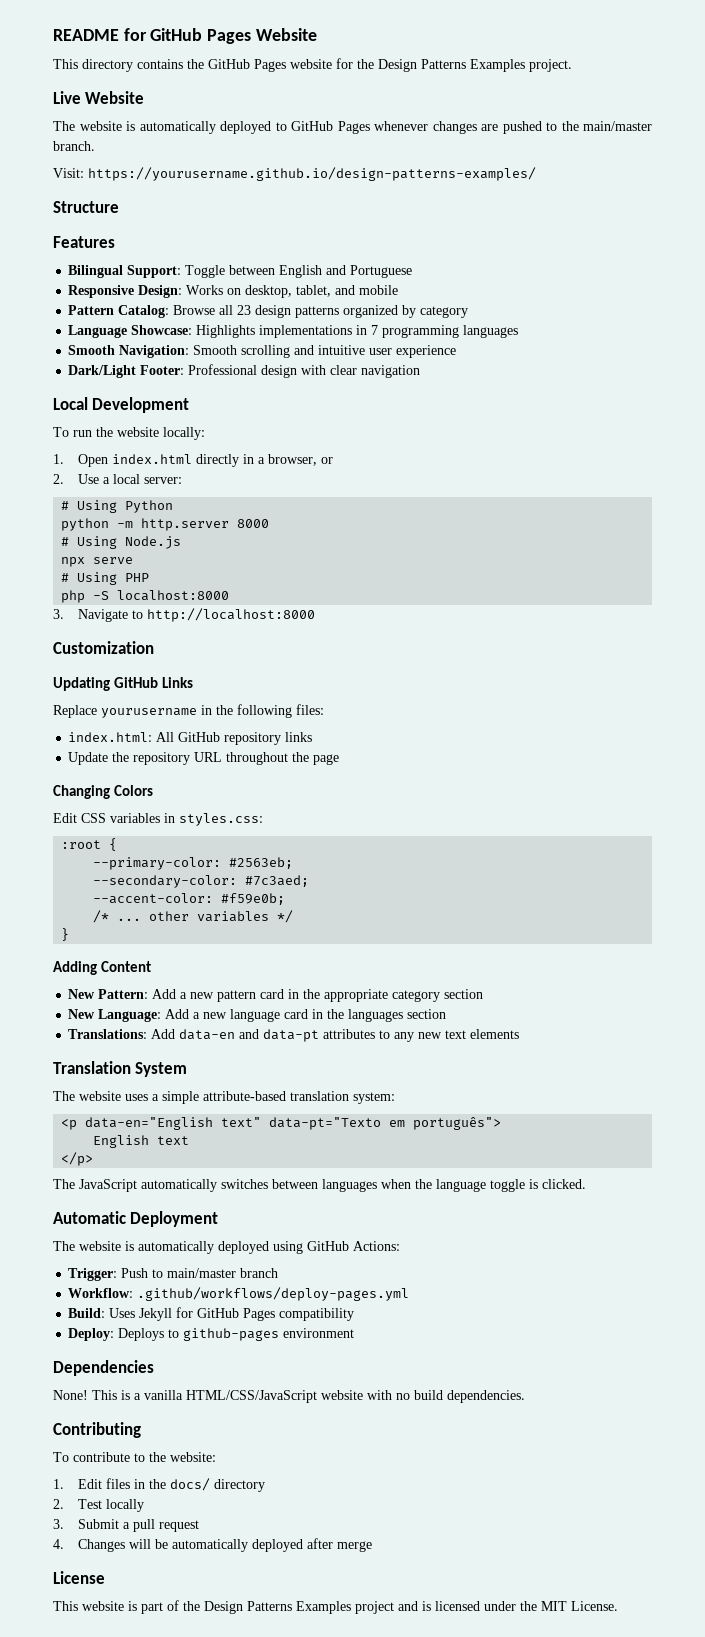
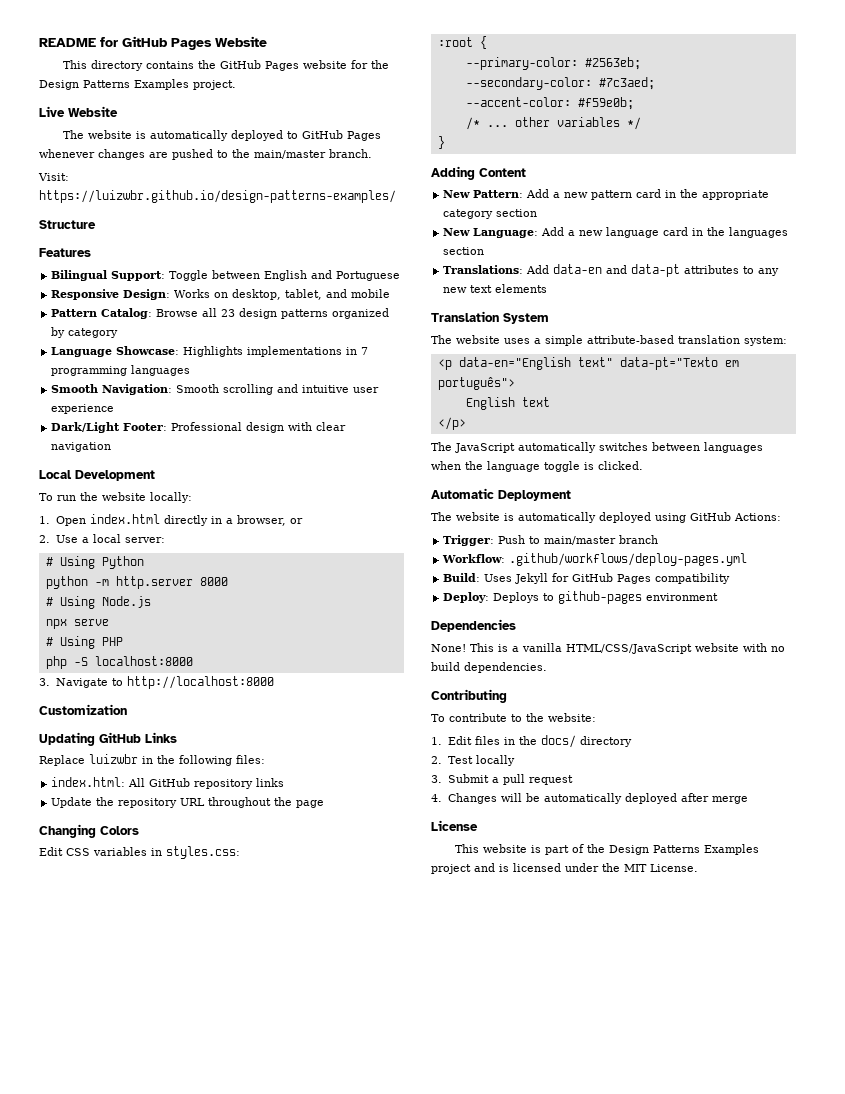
[88,167,536,181] https://yourusername.github.io/design-patterns-examples/ -> [39,190,396,203] https://luizwbr.github.io/design-patterns-examples/
[101,708,197,718] yourusername -> [89,754,138,764] luizwbr

